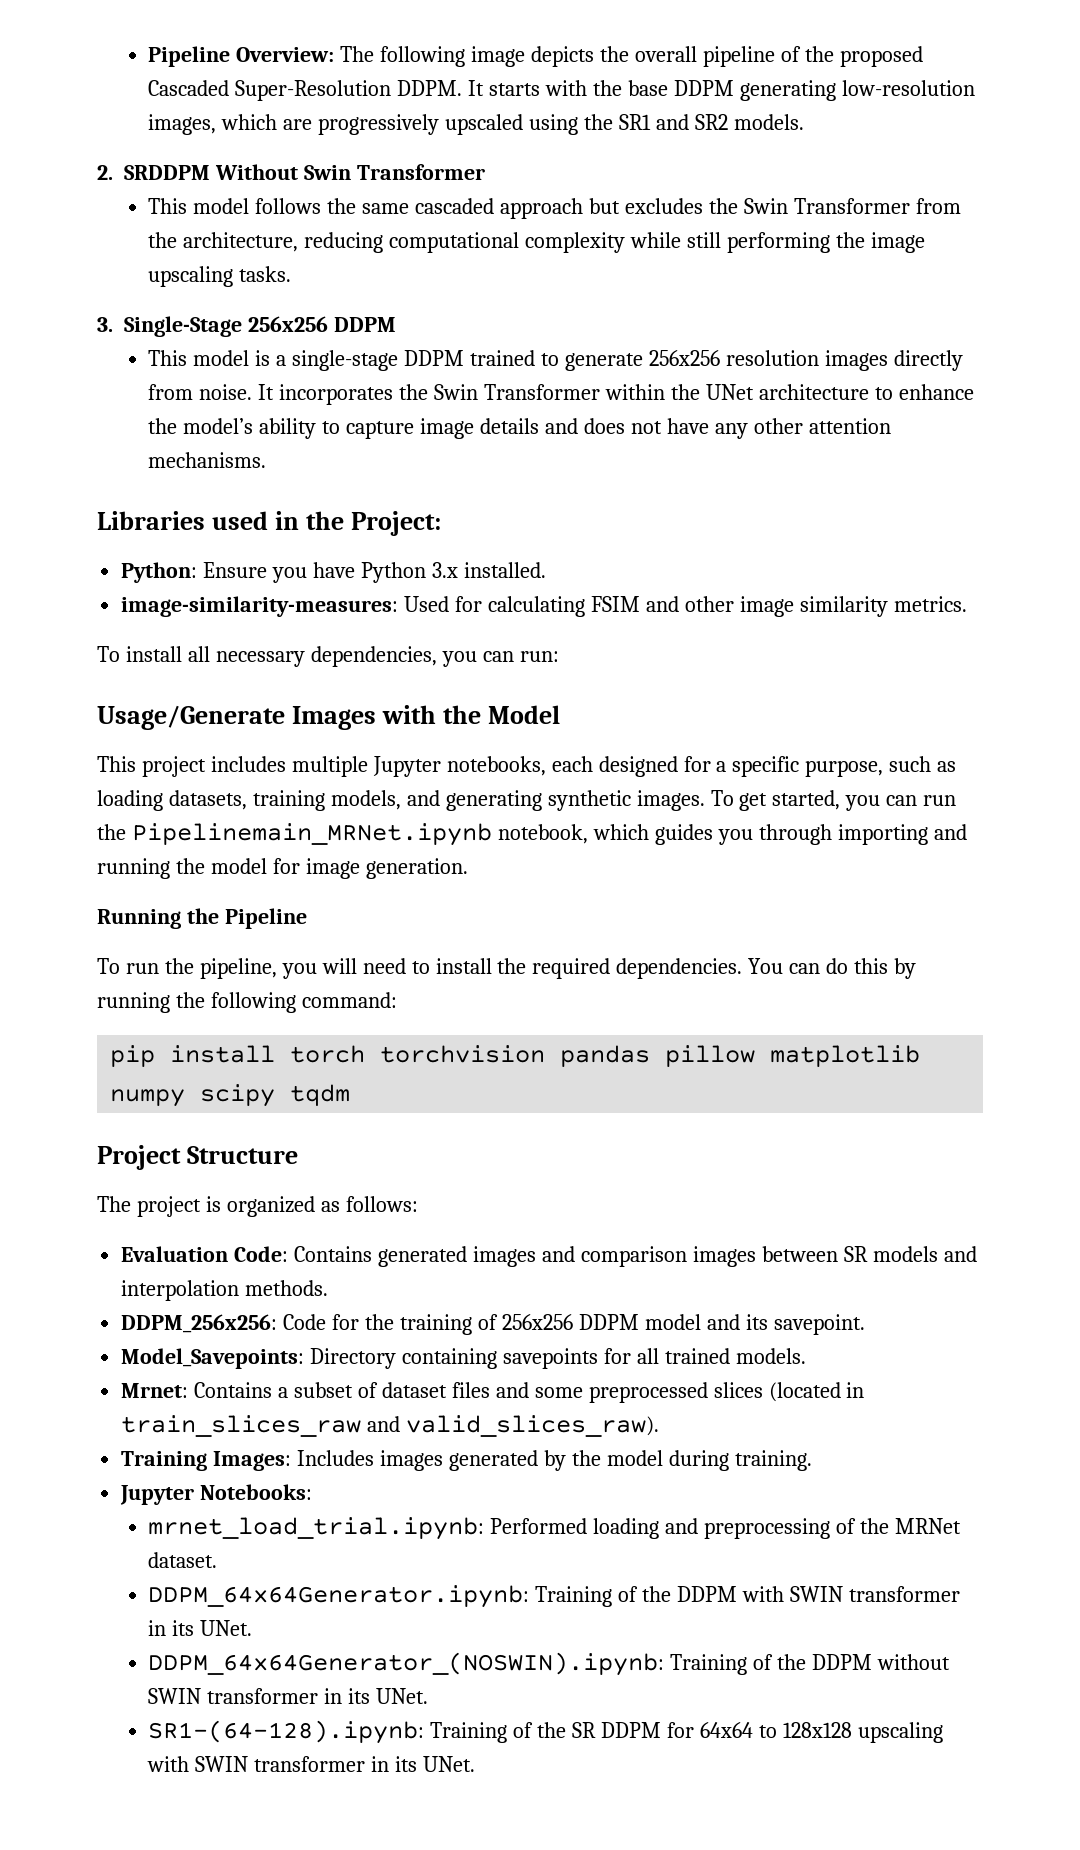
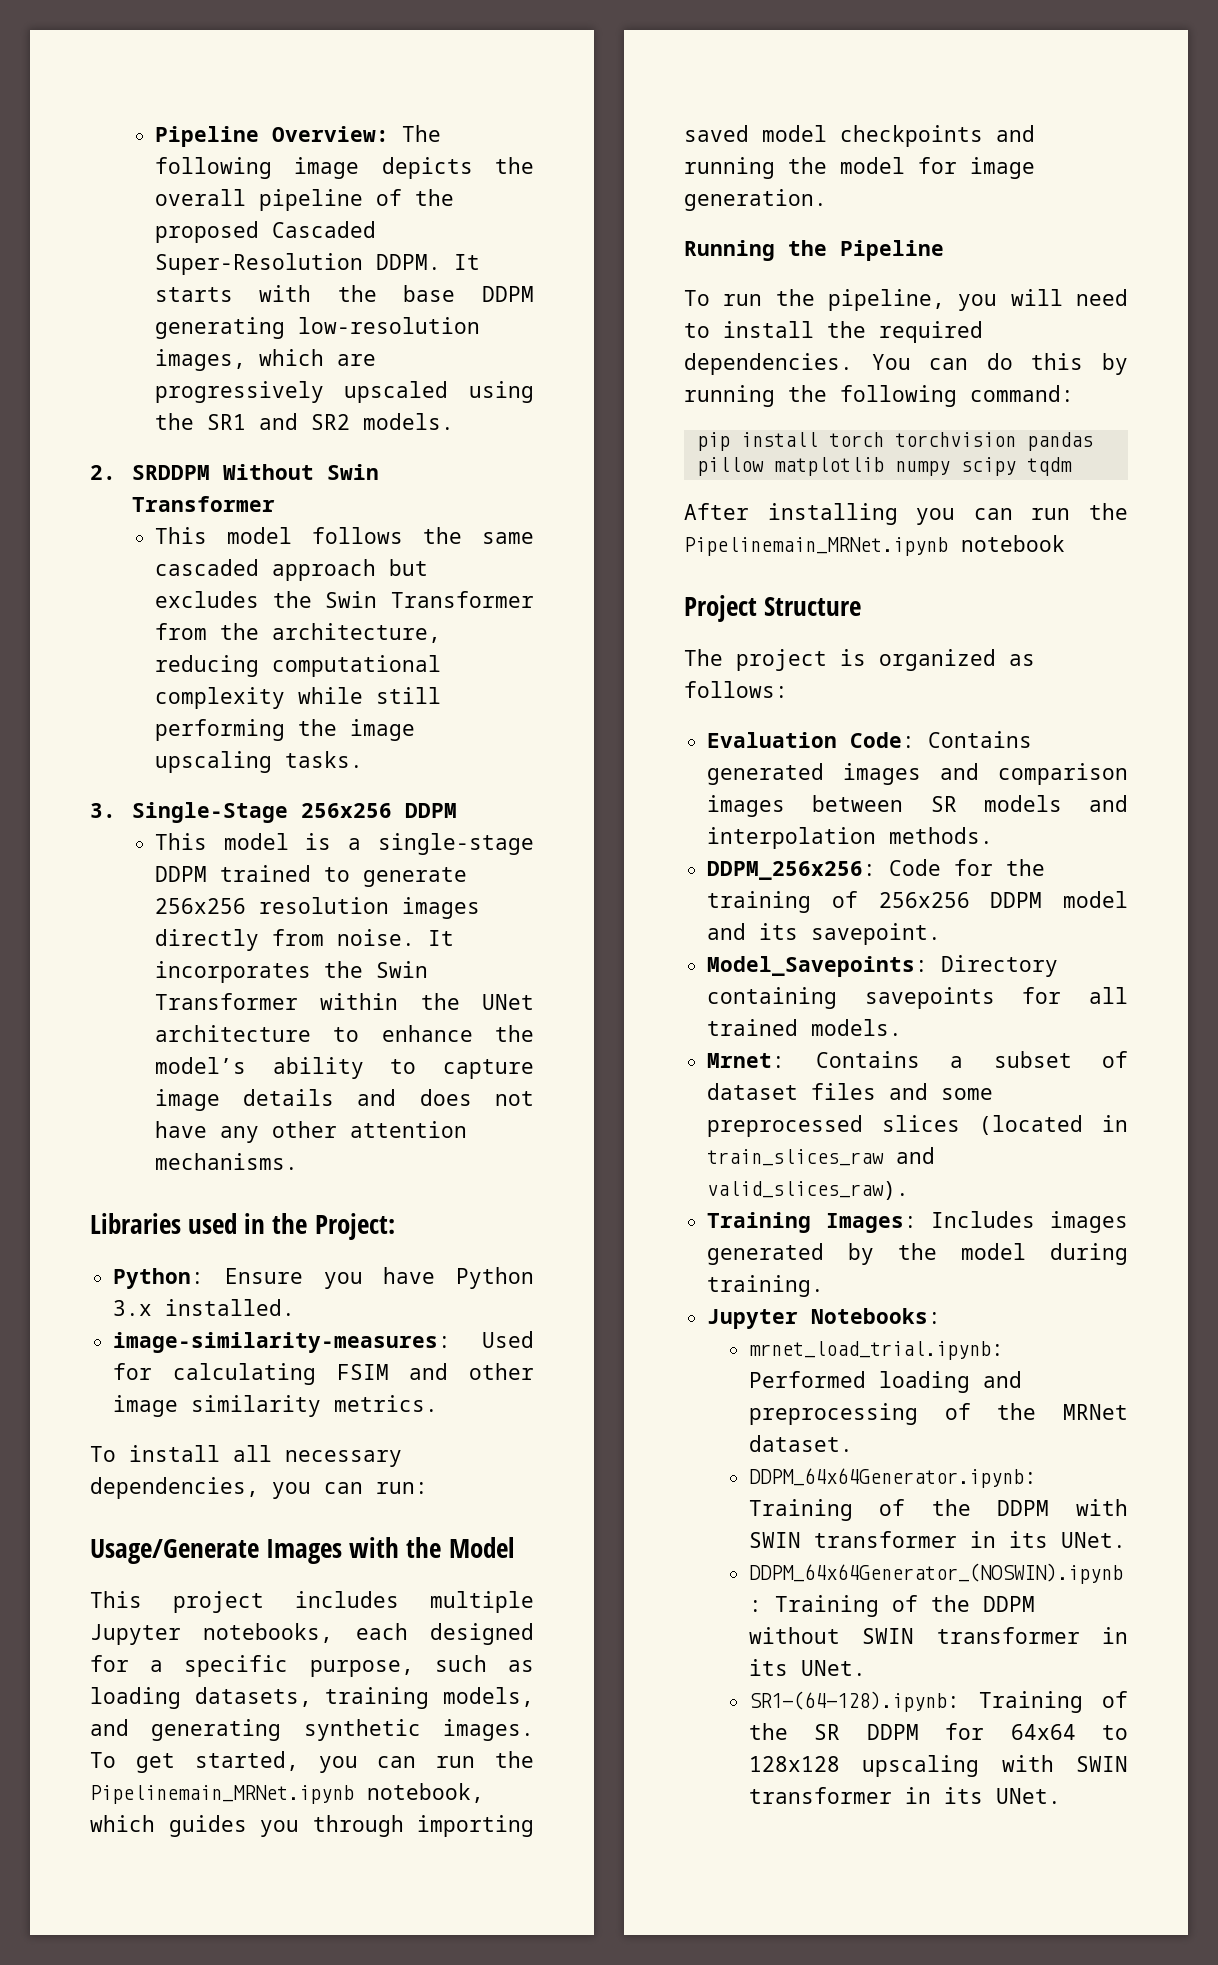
(928, 834) none -> [684,125,983,147] saved model checkpoints
(351, 1095) none -> [684,503,1128,525] [684,535,1065,556] // After installing you can run the Pipelinemain_MRNet.ipynb notebook

